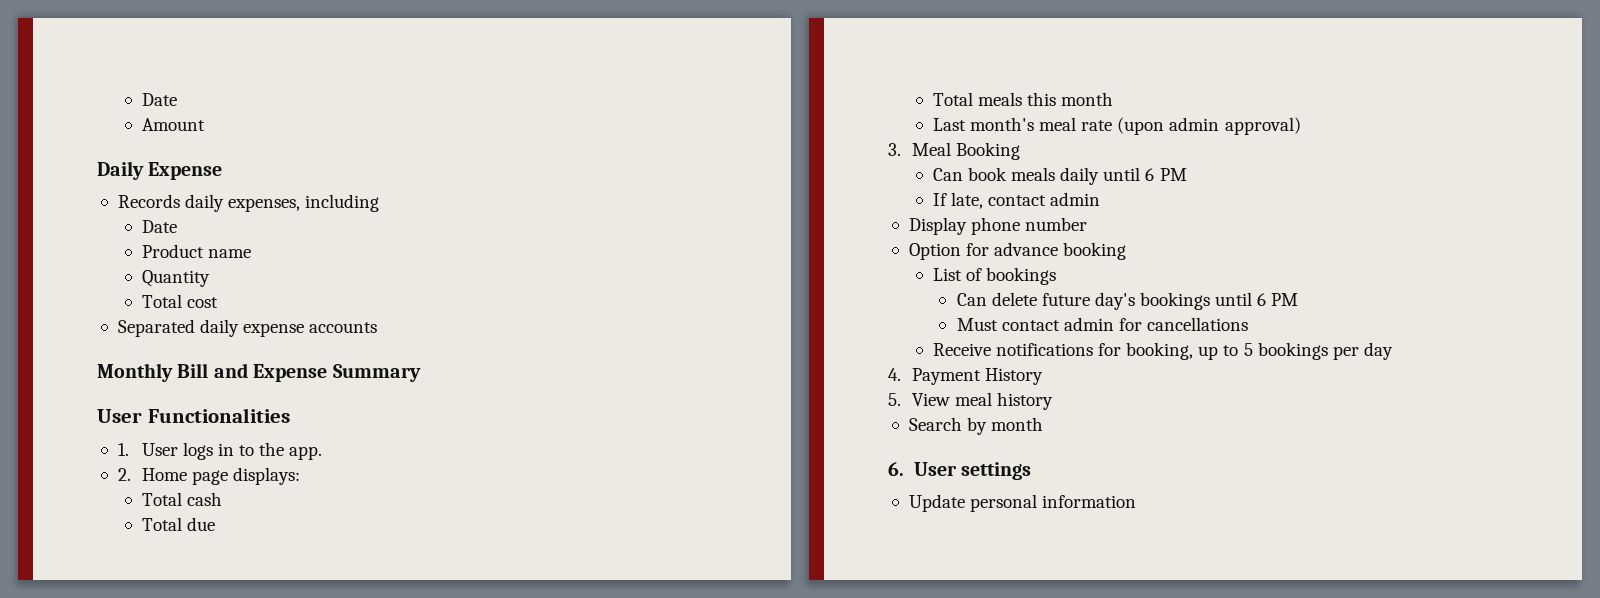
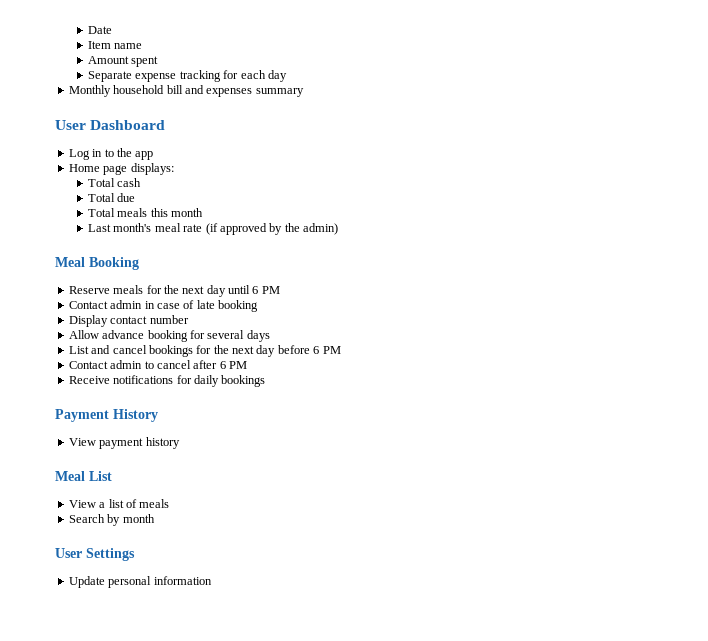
[141,93,177,106] [141,118,205,131] [97,161,223,180] [117,194,380,212] [141,220,177,233] [141,244,251,258] [141,270,210,287] [141,294,218,308] [117,319,378,337] [97,363,421,382] [97,408,290,423] [117,442,213,460] Date // Amount // Daily Expense // Records daily expenses, including // Date // Product name // Quantity // Total cost // Separated daily expense accounts // Monthly Bill and Expense Summary // User Functionalities // 1. User logs -> [88,26,113,34] [88,41,143,49] [88,56,159,67] [88,70,287,82] [68,85,304,97] [55,120,166,130] [68,149,90,160] Date // Item name // Amount spent // Separate expense tracking for each day // Monthly household bill and expenses summary // User Dashboard // Log
[289,446,323,460] [117,468,131,481] app. // 2. -> [135,151,154,160] app //
[1117,117,1301,135] [888,142,1020,160] [932,167,1187,185] [932,192,1101,209] (upon admin approval) // 3. Meal Booking // Can book meals daily until 6 PM // If late, contact admin -> [205,223,339,235] [55,257,139,270] [68,285,280,297] [68,300,258,312] (if approved by the admin) // Meal Booking // Reserve meals for the next day until 6 PM // Contact admin in case of late booking
[971,217,1021,235] phone -> [110,316,148,324] contact
[908,243,990,260] Option for -> [68,330,99,339] Allow
[932,267,1056,285] [956,292,1299,310] [956,317,1249,331] [932,342,1393,360] [888,368,1043,385] [888,392,1054,410] // List of bookings // Can delete future day's bookings until 6 PM // Must contact admin for cancellations // Receive notifications for booking, up to 5 bookings per day // 4. Payment History // 5. View meal history -> [189,330,270,342] [68,345,341,357] [68,360,247,369] [68,375,266,387] [55,409,158,422] [68,437,180,449] [55,471,112,481] [68,499,170,508] for several days // List and cancel bookings for the next day before 6 PM // Contact admin to cancel after 6 PM // Receive notifications for daily bookings // Payment History // View payment history // Meal List // View a list of meals
[888,462,1031,480] 6. User settings -> [55,548,135,561] User Settings

